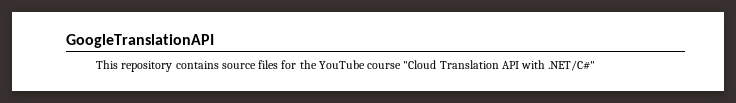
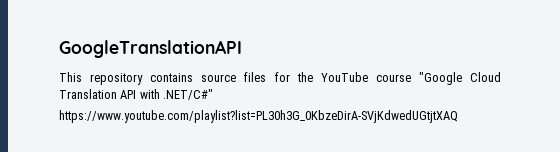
[403,60,437,69] "Cloud -> [418,72,502,85] "Google Cloud
(596, 65) none -> [59,110,458,123] // https://www.youtube.com/playlist?list=PL30h3G_0KbzeDirA-SVjKdwedUGtjtXAQ

